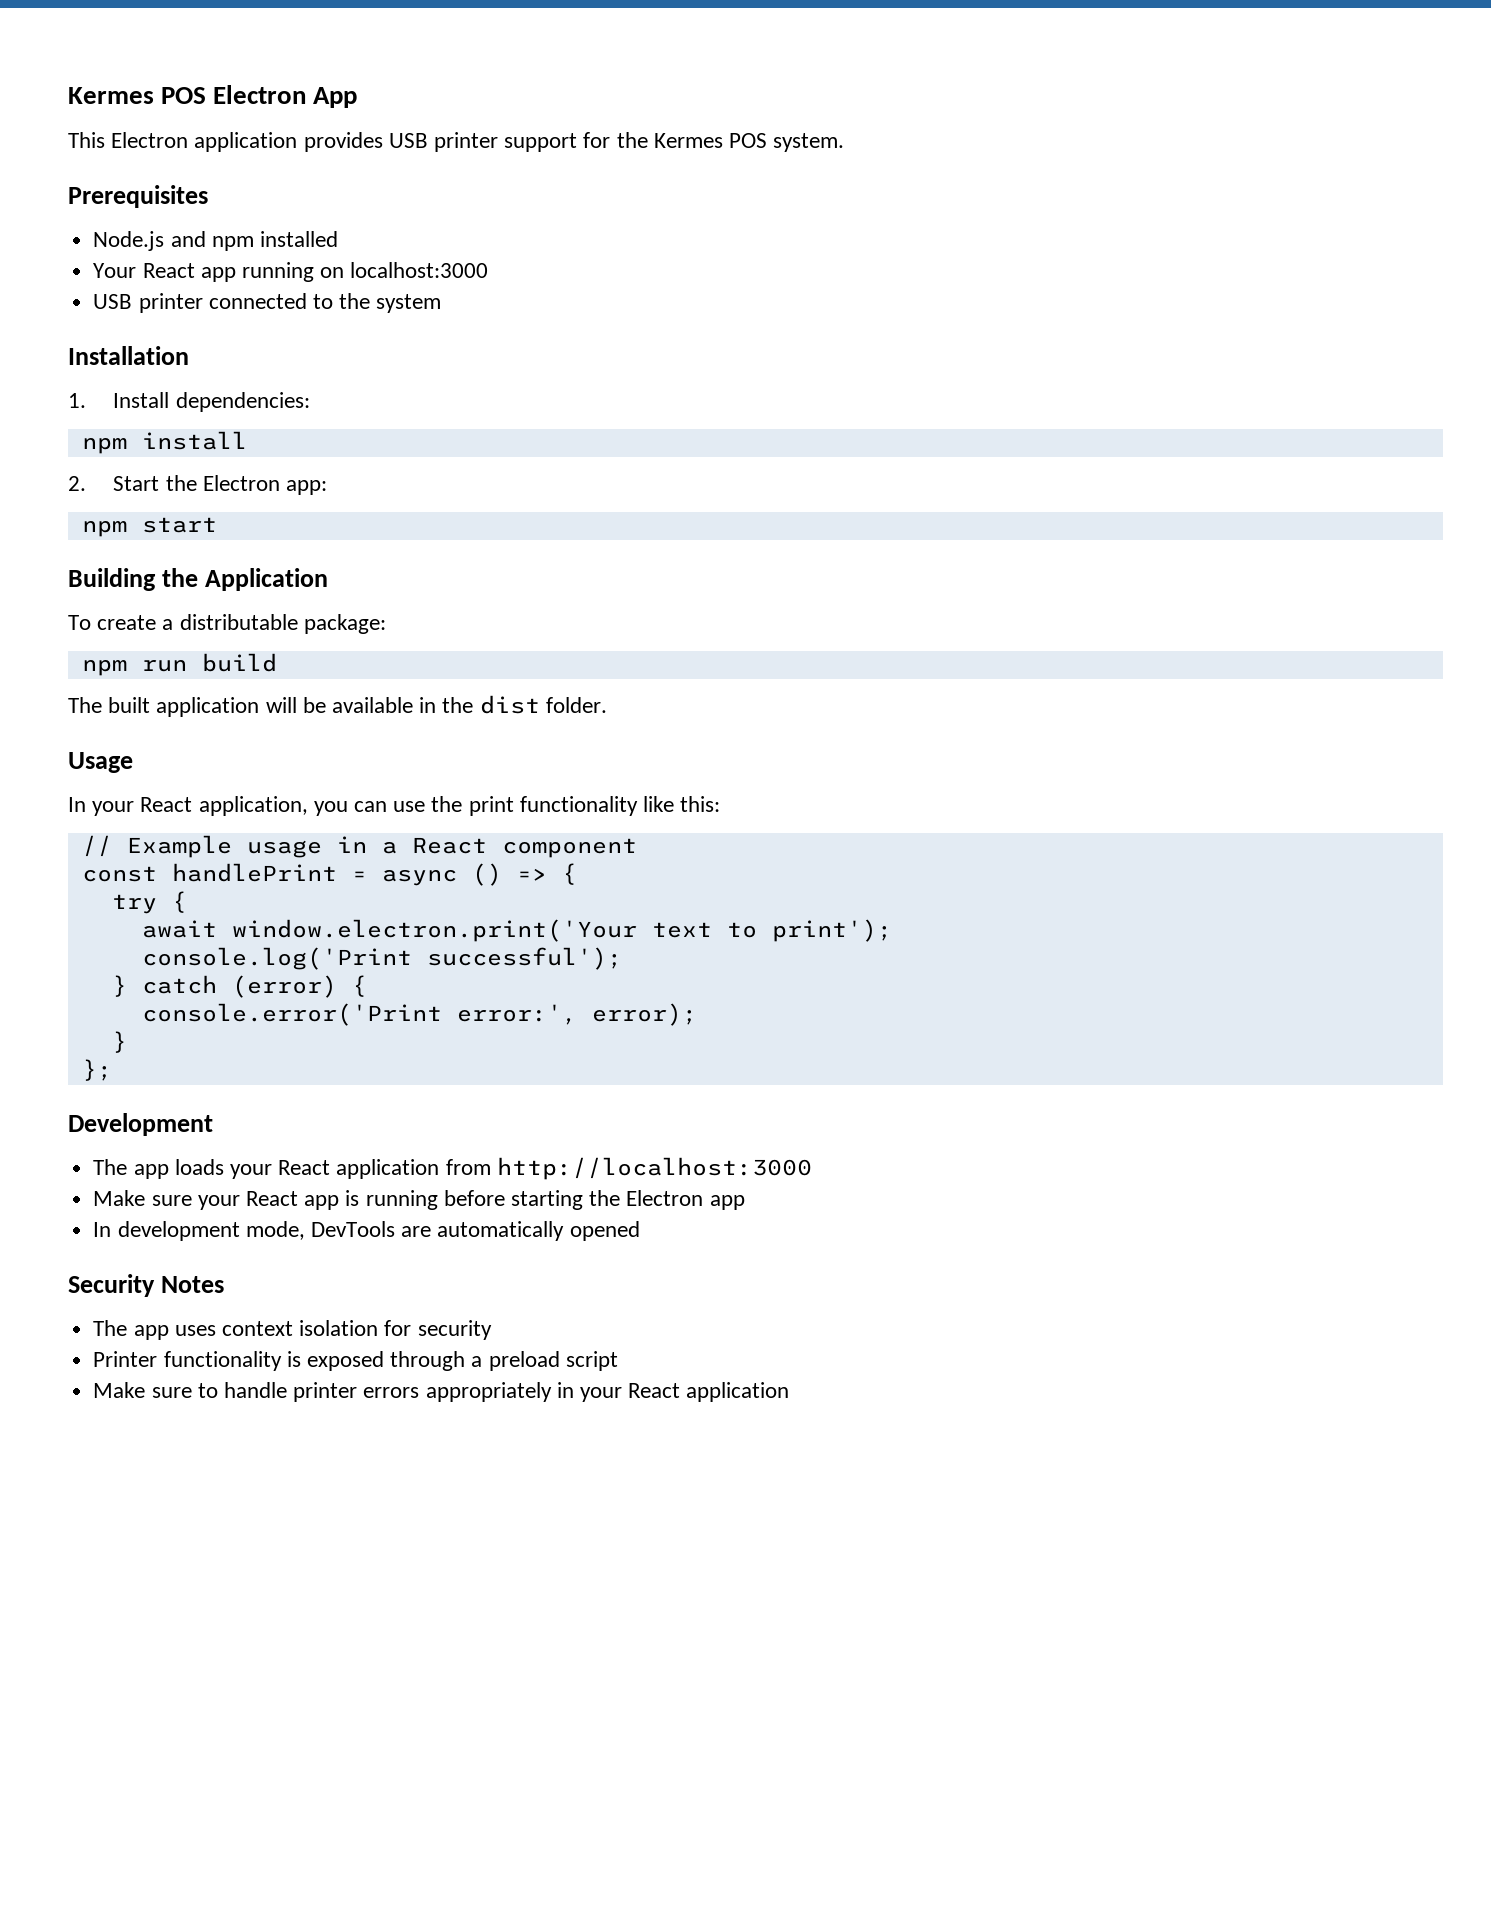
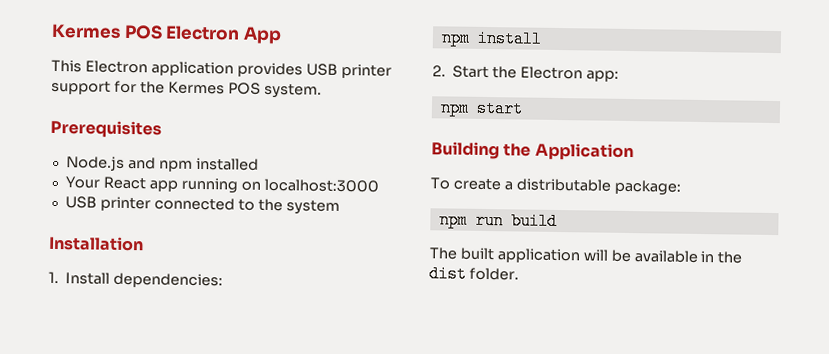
[68,752,133,773] [68,796,721,816] [81,835,637,858] [81,863,577,886] [111,891,187,914] [141,919,892,942] [141,947,622,970] [111,975,367,998] [141,1003,697,1026] [111,1031,127,1053] [81,1059,112,1081] [68,1113,213,1136] [93,1157,812,1180] [93,1190,745,1210] [93,1221,640,1241] [68,1274,224,1297] [93,1320,492,1340] [93,1351,618,1371] [93,1382,790,1402] // Usage // In your React application, you can use the print functionality like this: // // Example usage in a React component // const handlePrint = async () => { // try { // await window.electron.print('Your text to print'); // console.log('Print successful'); // } catch (error) { // console.error('Print error:', error); // } // }; // Development // The app loads your React application from http://localhost:3000 // Make sure your React app is running before starting the Electron app // In development mode, DevTools are automatically opened // Security Notes // The app uses context isolation for security // Printer functionality is exposed through a preload script // Make sure to handle printer errors appropriately in your React application -> (519, 274) none

